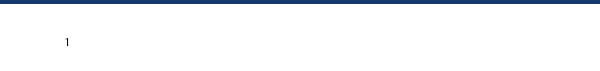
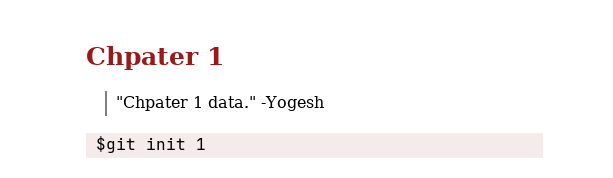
[64,38,70,46] 1 -> [86,46,224,70] [116,96,325,111] [95,136,206,153] Chpater 1 // "Chpater 1 data." -Yogesh // $git init 1

